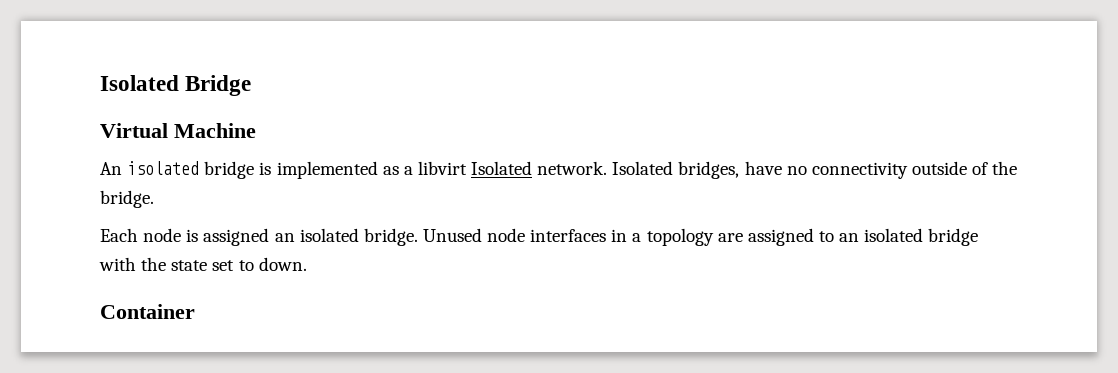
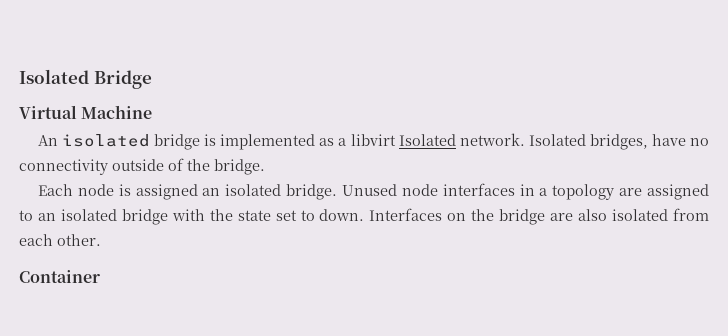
(307, 264) none -> [369,208,710,225] [19,234,101,246] Interfaces on the bridge are also isolated from each other.

